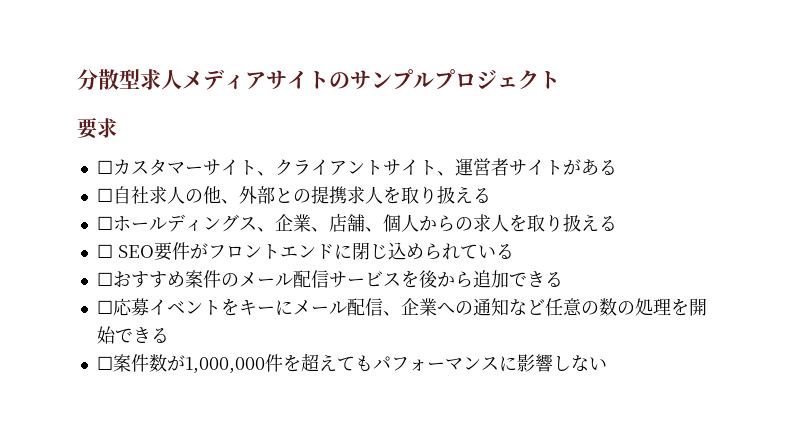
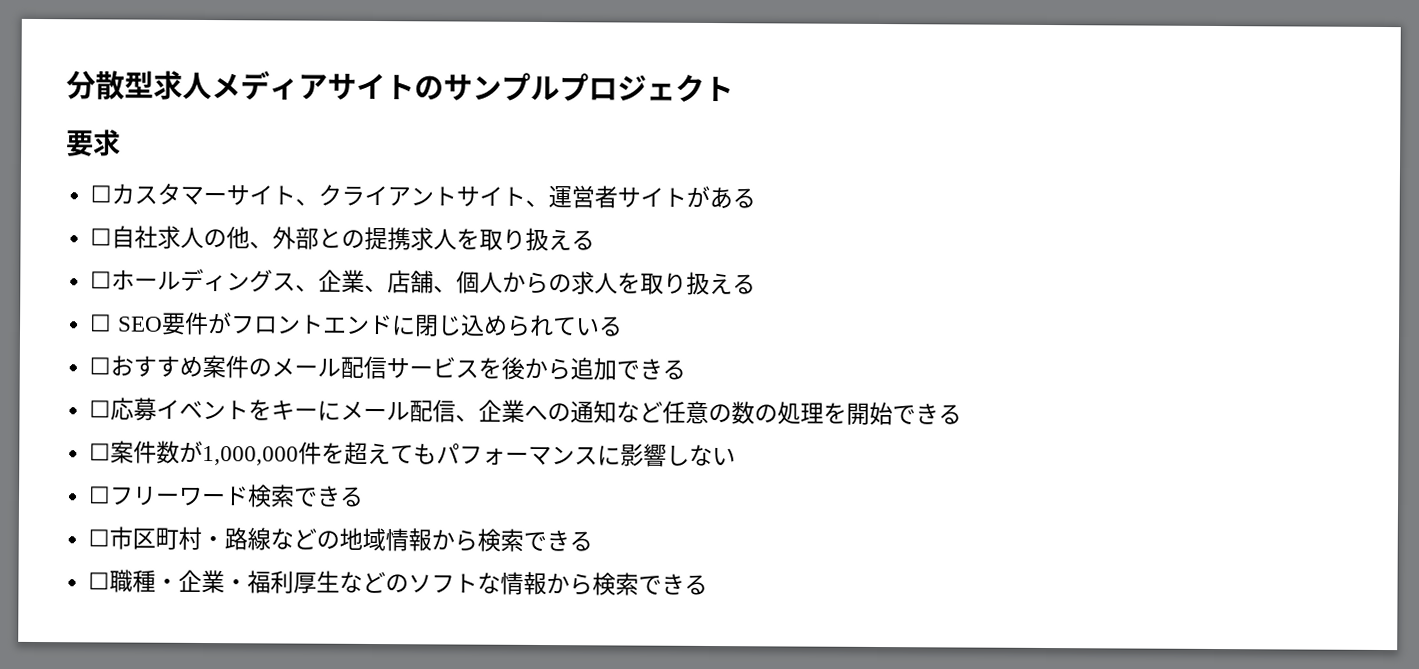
(607, 364) none -> [88,484,365,508] [88,526,594,552] [88,569,709,596] // ☐フリーワード検索できる // ☐市区町村・路線などの地域情報から検索できる // ☐職種・企業・福利厚生などのソフトな情報から検索できる

